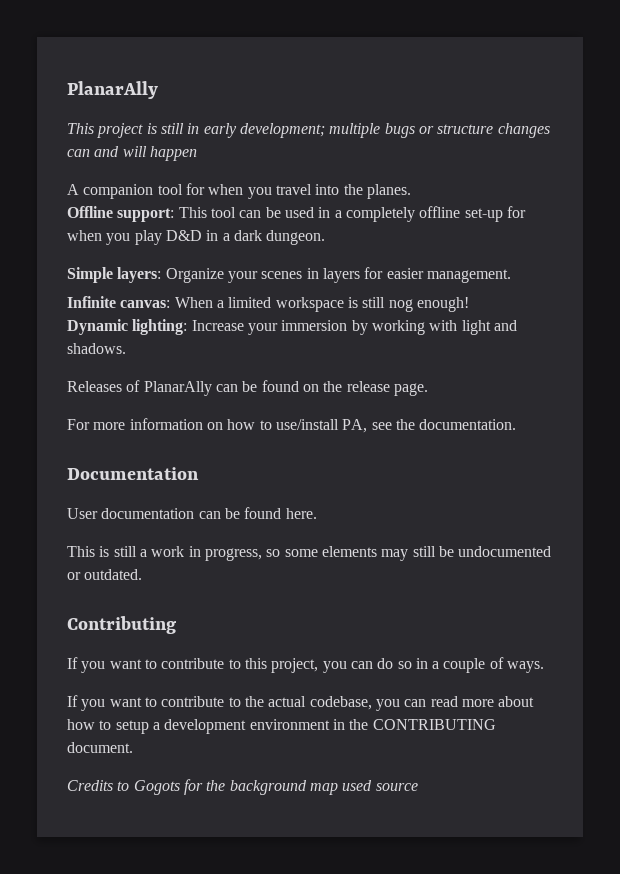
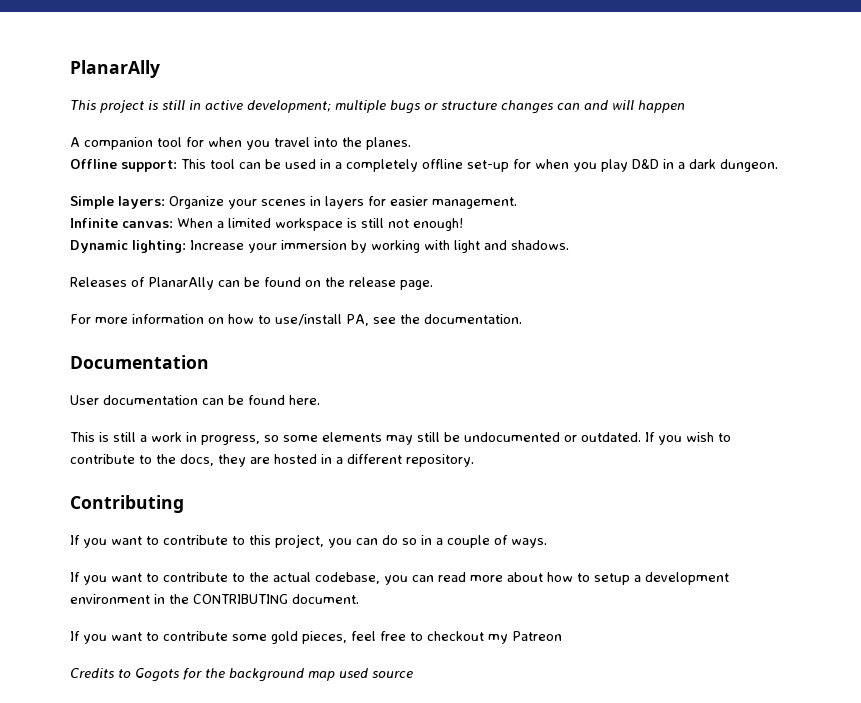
[203,123,237,138] early -> [205,100,243,110] active
[388,299,413,312] nog -> [388,219,409,228] not
(143, 574) none -> [645,432,731,445] [70,454,474,467] If you wish to contribute to the docs, they are hosted in a different repository.
(133, 747) none -> [70,631,562,644] // If you want to contribute some gold pieces, feel free to checkout my Patreon

